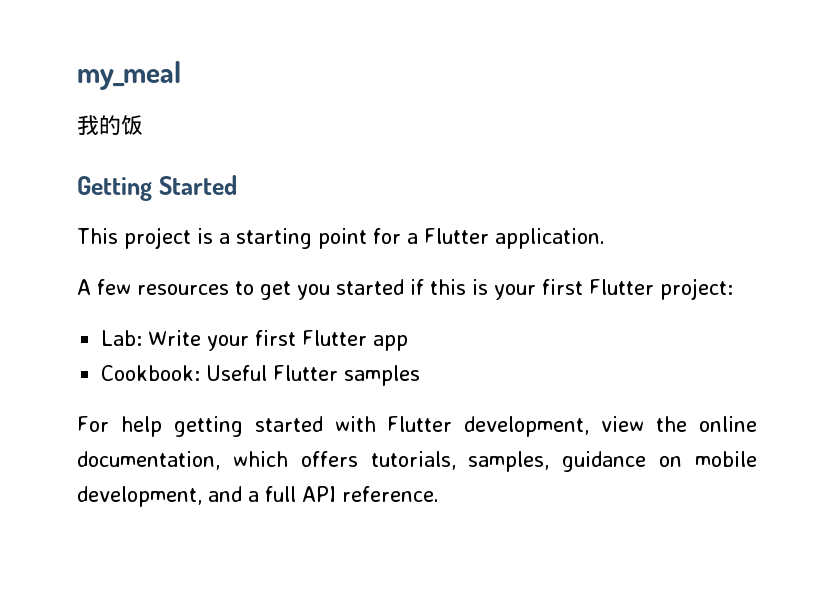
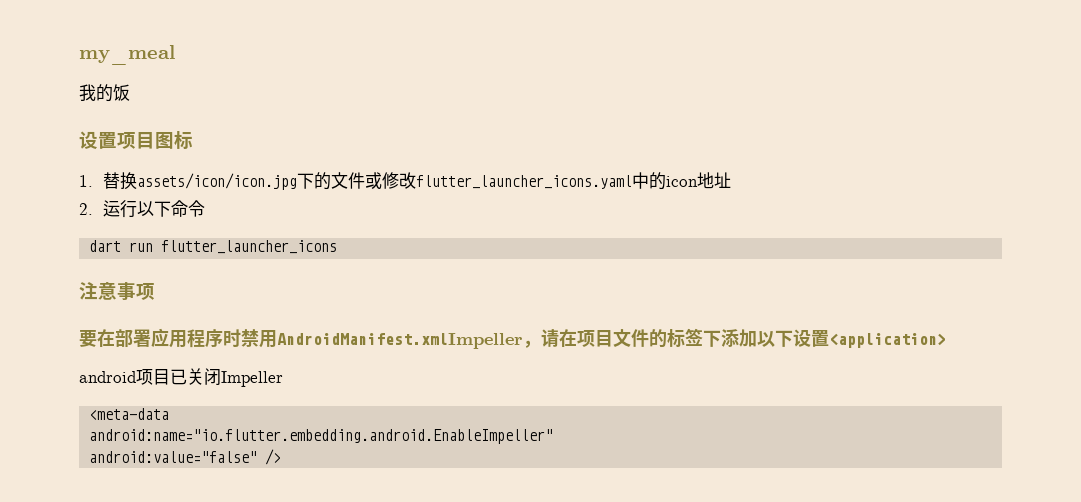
[77,175,237,201] [77,227,605,249] [77,278,733,300] [101,330,409,351] [101,365,421,386] [77,416,757,437] [77,451,757,472] [77,486,439,507] Getting Started // This project is a starting point for a Flutter application. // A few resources to get you started if this is your first Flutter project: // Lab: Write your first Flutter app // Cookbook: Useful Flutter samples // For help getting started with Flutter development, view the online documentation, which offers tutorials, samples, guidance on mobile development, and a full API reference. -> [79,131,193,149] [79,172,732,190] [79,200,206,218] [89,240,338,254] [79,282,155,300] [79,328,946,349] [79,368,283,387] [89,408,170,420] [89,429,554,444] [89,449,282,465] 设置项目图标 // 1.替换assets/icon/icon.jpg下的文件或修改flutter_launcher_icons.yaml中的icon地址 // 2.运行以下命令 // dart run flutter_launcher_icons // 注意事项 // 要在部署应用程序时禁用AndroidManifest.xmlImpeller，请在项目文件的标签下添加以下设置<application> // android项目已关闭Impeller // <meta-data // android:name="io.flutter.embedding.android.EnableImpeller" // android:value="false" />

